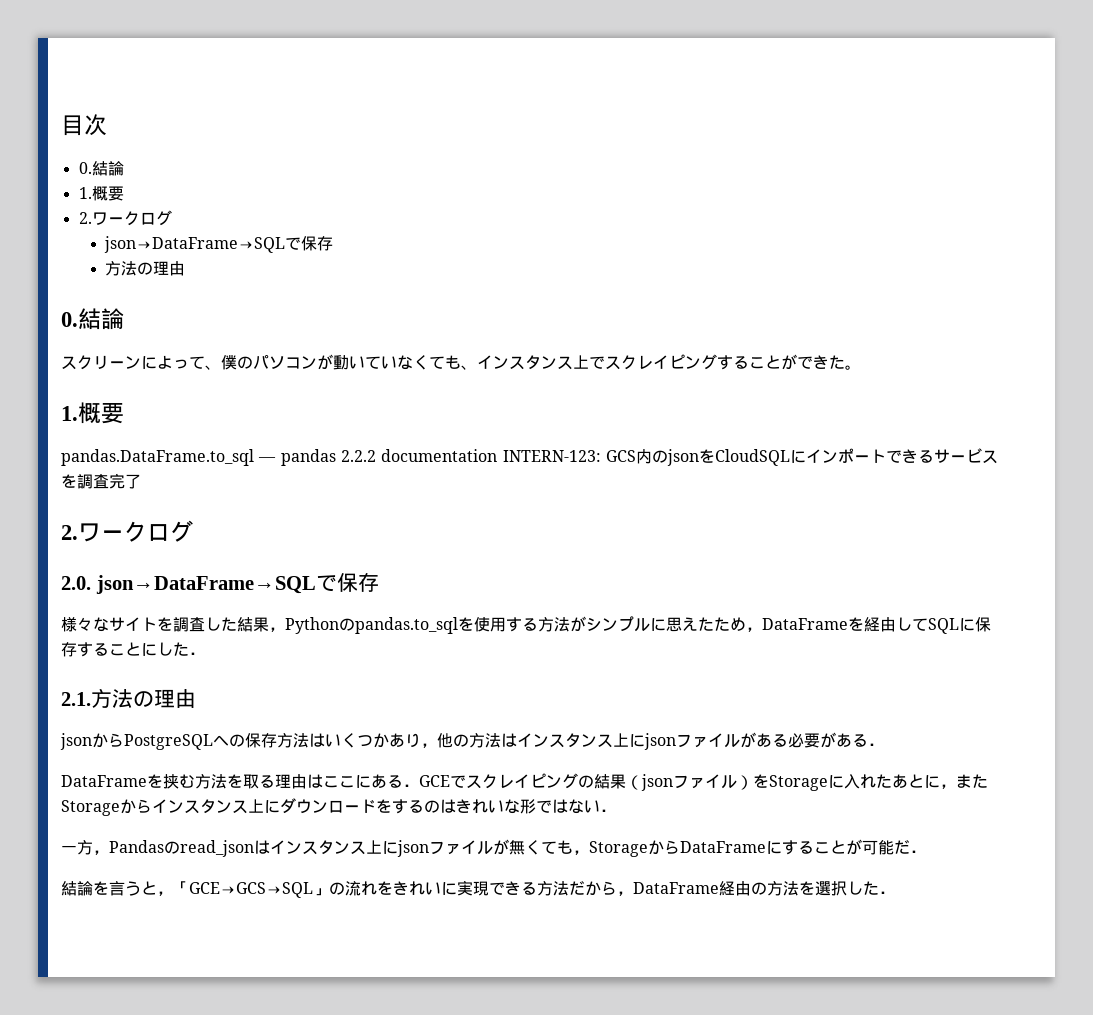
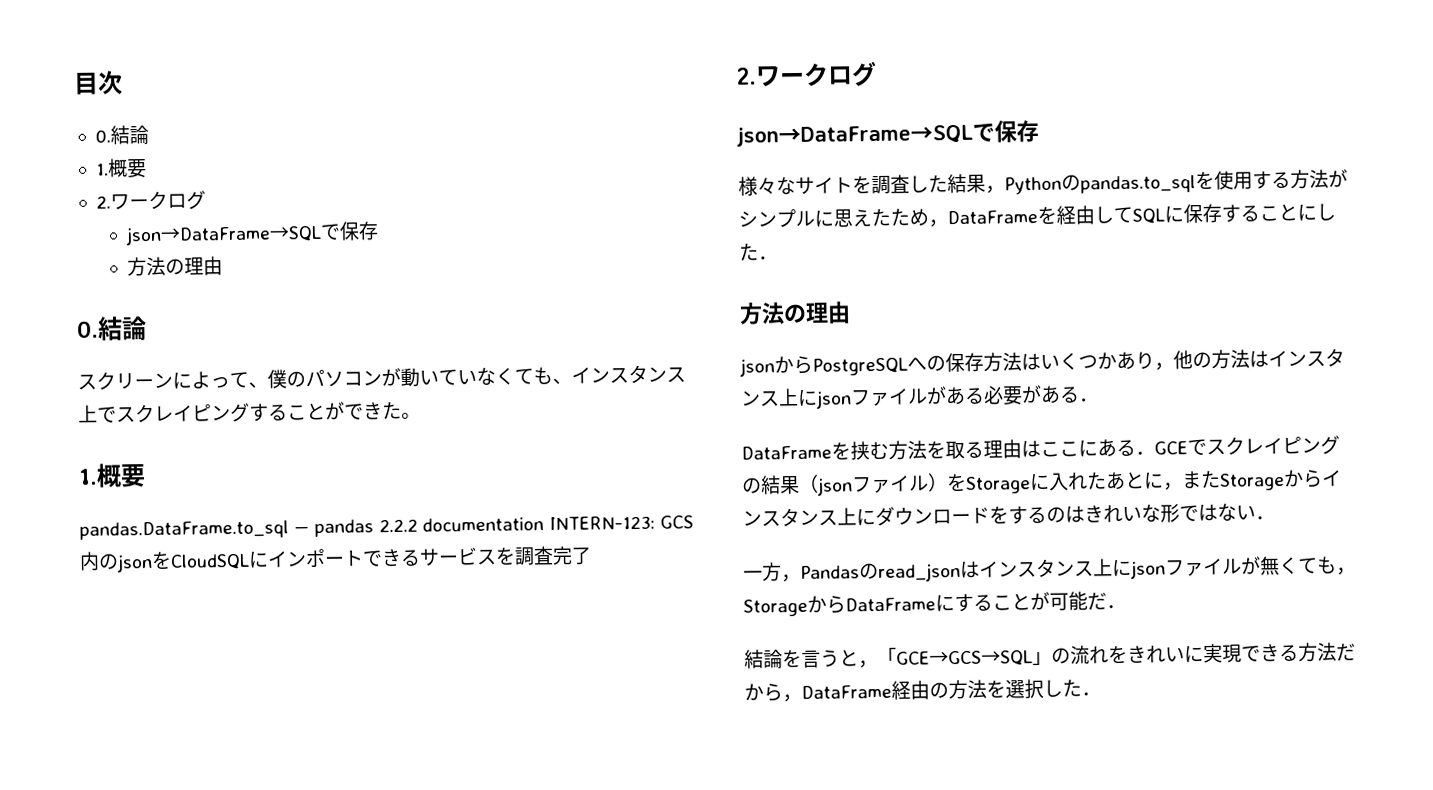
[61,576,91,590] 2.0. -> (877, 73) none
[61,692,91,706] 2.1. -> (778, 258) none

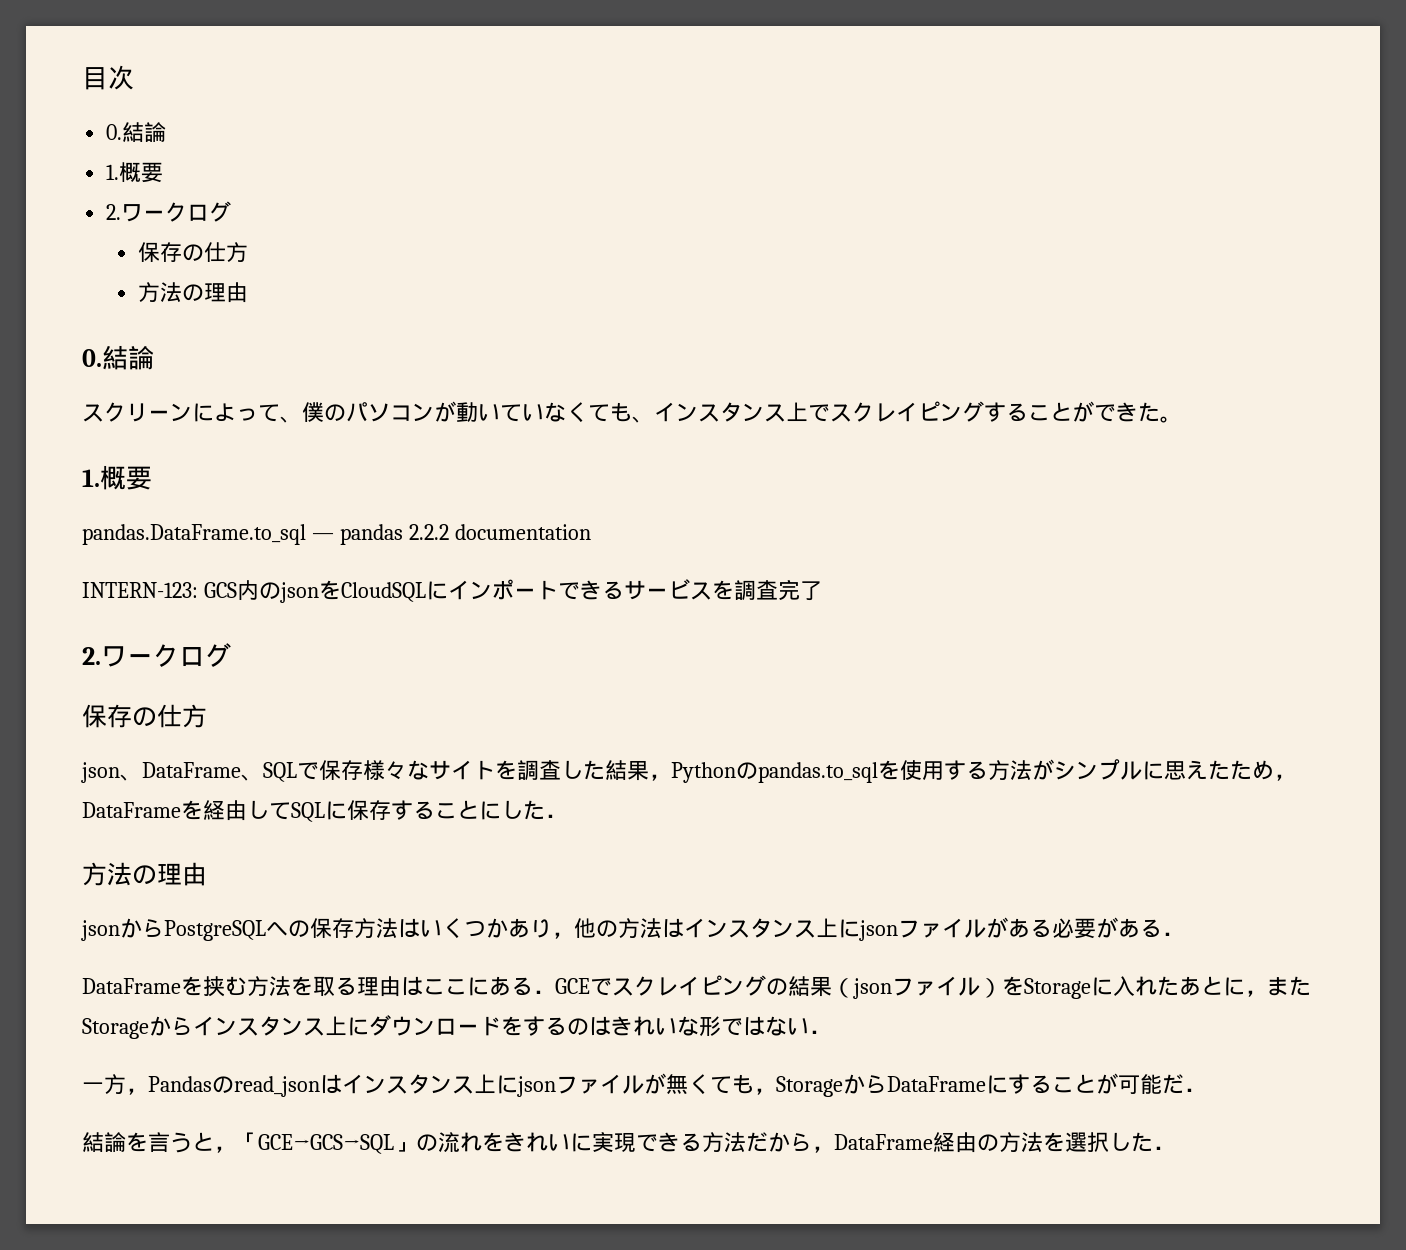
[125,221,380,246] json→DataFrame→SQLで保存 -> [138,242,249,262] 保存の仕方
(545, 524) none -> (591, 532) //
[736,119,1039,147] json→DataFrame→SQLで保存 // -> [82,704,207,728] [81,760,363,783] 保存の仕方 // json、DataFrame、SQLで保存

